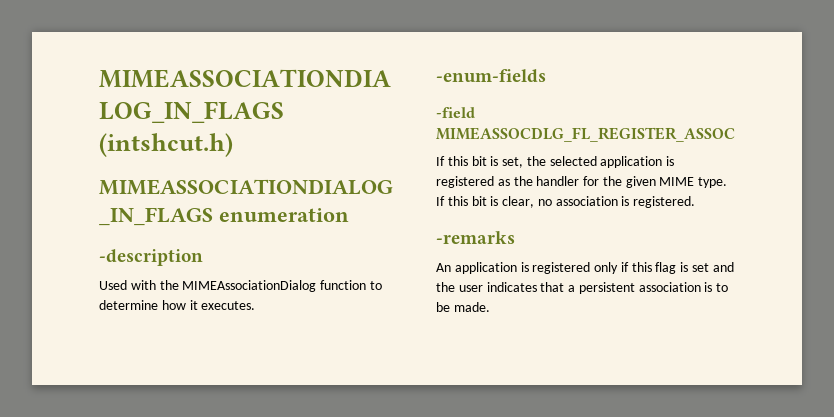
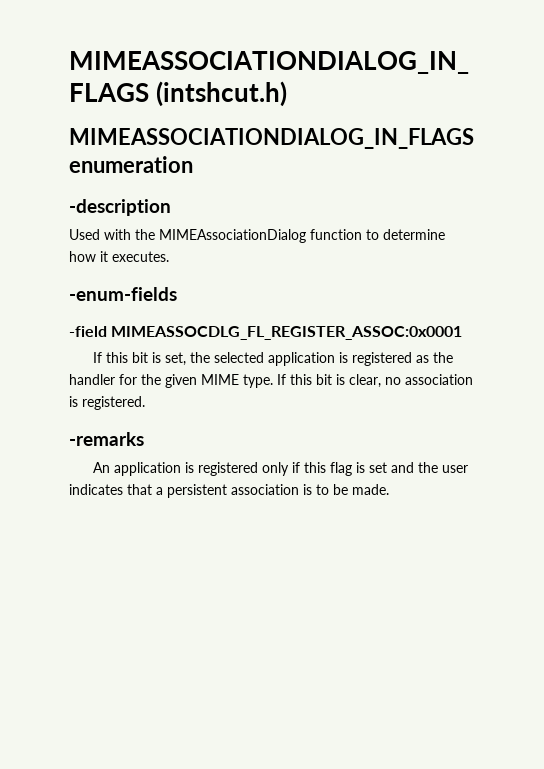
[436,127,735,142] MIMEASSOCDLG_FL_REGISTER_ASSOC -> [111,326,463,340] MIMEASSOCDLG_FL_REGISTER_ASSOC:0x0001

